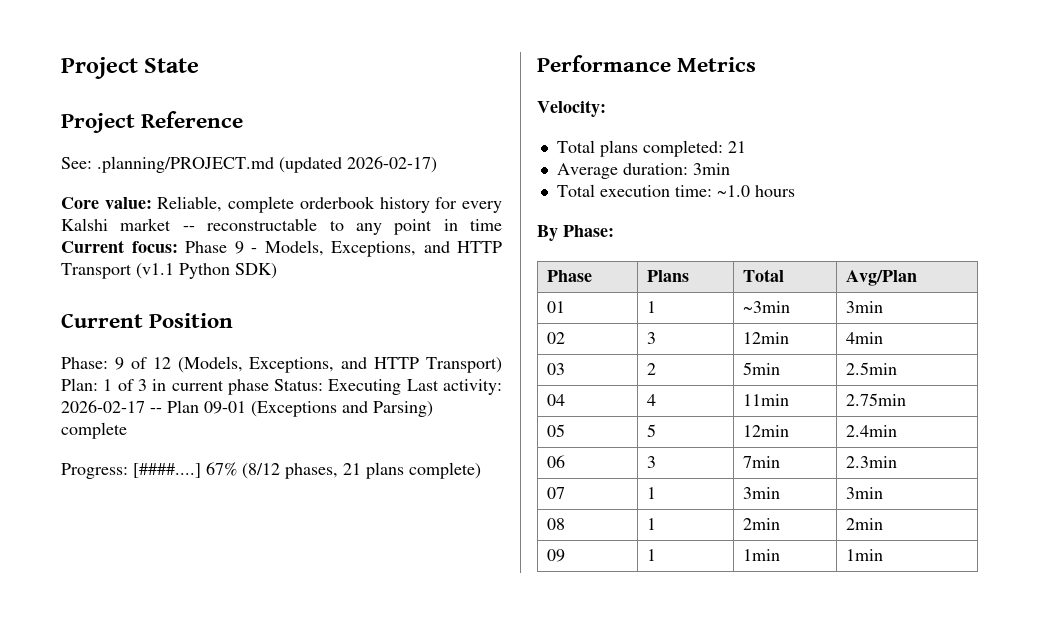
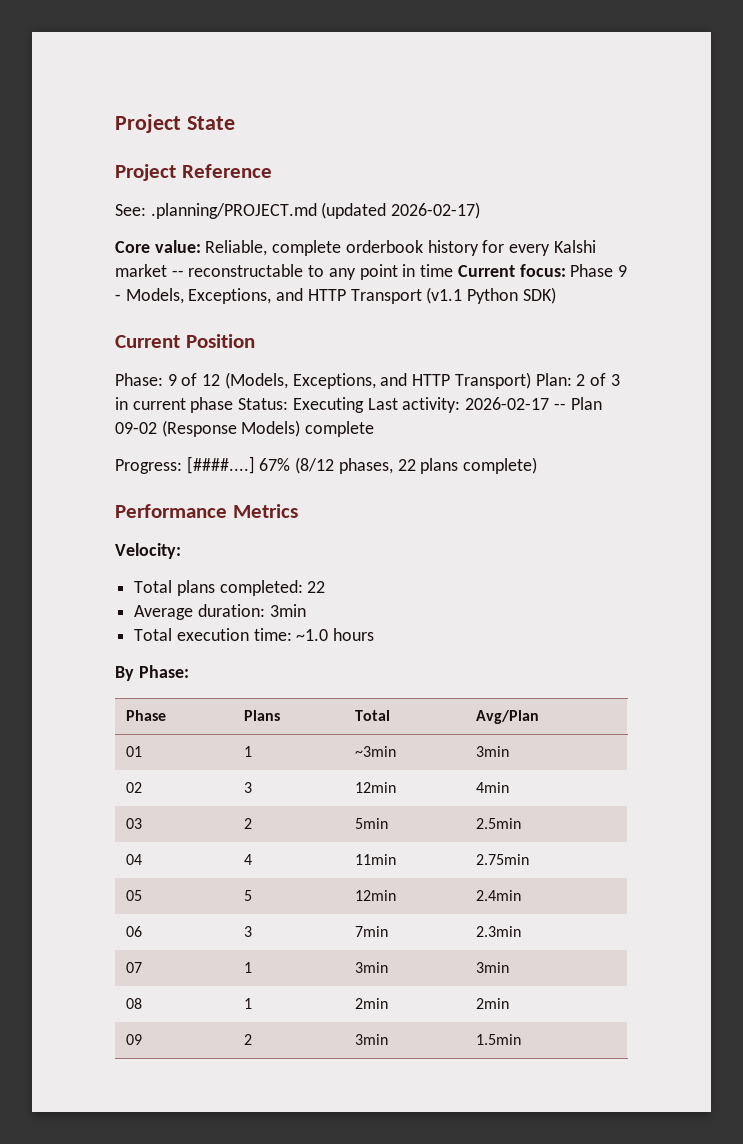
[103,379,113,391] 1 -> [576,374,586,386] 2
[204,401,433,417] 09-01 (Exceptions and Parsing) -> [115,420,301,437] 09-02 (Response Models)
[343,463,361,475] 21 -> [397,459,416,471] 22
[727,141,746,153] 21 -> [307,581,326,593] 22
[646,549,656,561] [742,549,780,561] [845,549,883,561] 1 | 1min | 1min -> [243,1034,252,1045] [354,1034,388,1045] [475,1034,521,1045] 2 | 3min | 1.5min

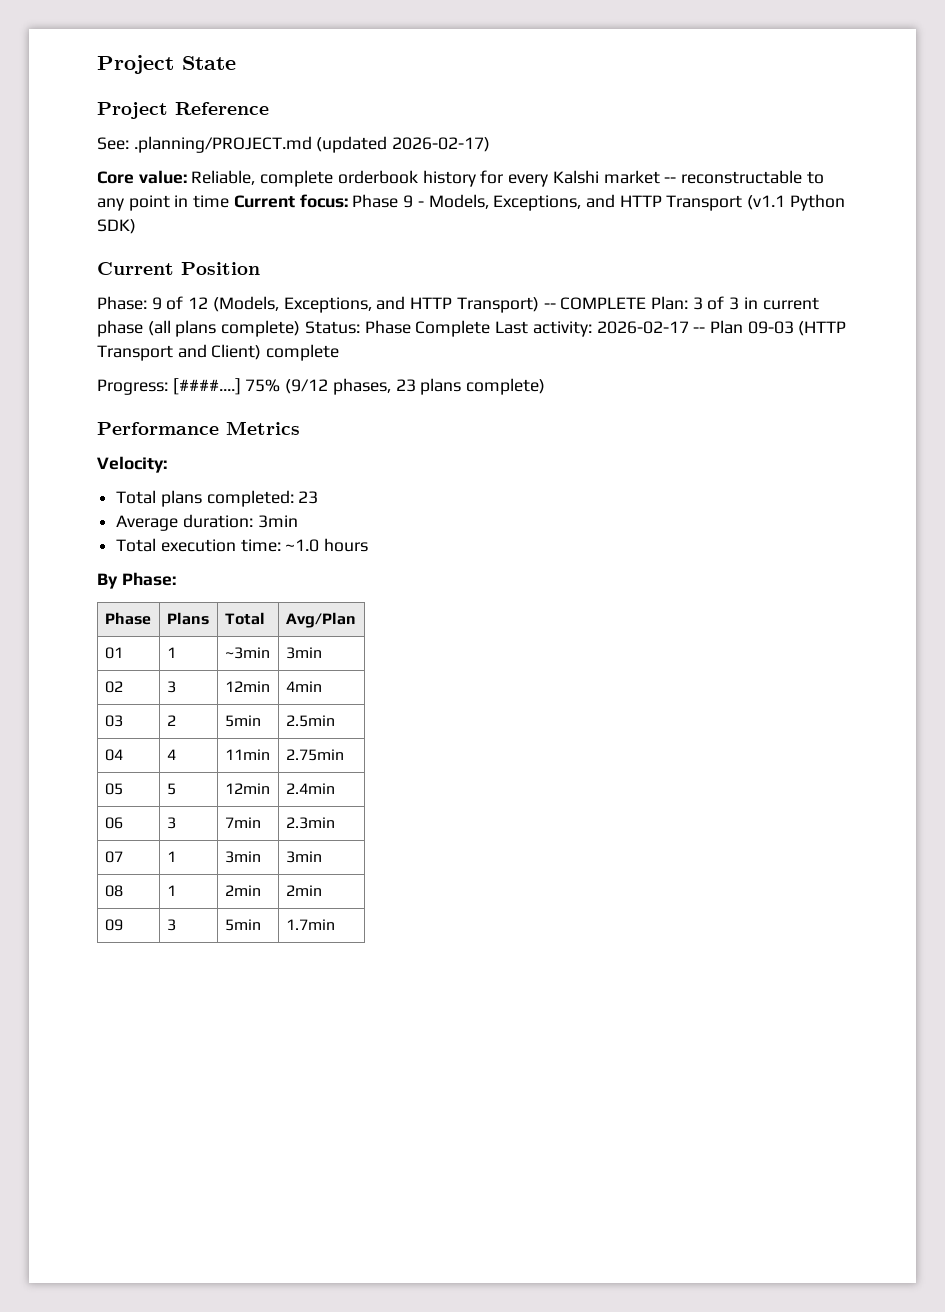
[535,373,586,386] Plan: 2 -> [543,296,703,310] -- COMPLETE Plan: 3
[238,397,364,413] Status: Executing -> [147,320,491,337] (all plans complete) Status: Phase Complete
[115,420,301,437] 09-02 (Response Models) -> [747,321,847,336] [97,344,262,361] 09-03 (HTTP Transport and Client)
[259,457,416,474] 67% (8/12 phases, 22 -> [245,378,416,395] 75% (9/12 phases, 23
[307,581,326,593] 22 -> [298,491,319,504] 23
[243,1034,252,1045] [354,1034,388,1045] [475,1034,521,1045] 2 | 3min | 1.5min -> [166,919,176,931] [224,919,261,931] [285,919,335,930] 3 | 5min | 1.7min

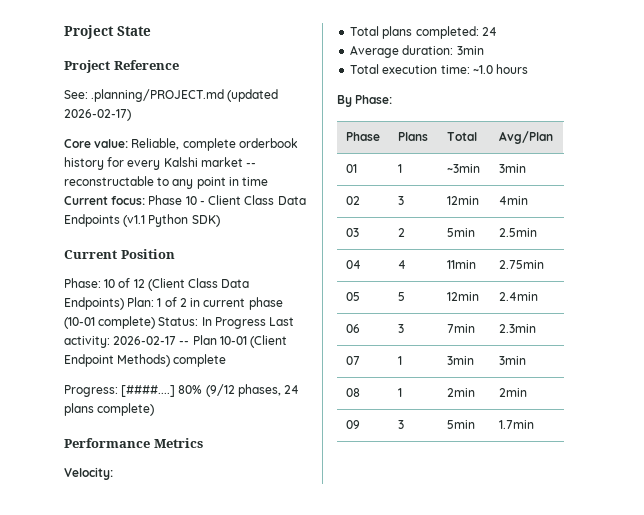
[403,194,743,211] 9 - Models, Exceptions, and HTTP Transport -> [185,195,306,205] [64,214,120,227] 10 - Client Class Data Endpoints
[151,297,162,310] 9 -> [104,279,116,288] 10
[212,296,819,313] [97,320,491,337] (Models, Exceptions, and HTTP Transport) -- COMPLETE Plan: 3 of 3 in current phase (all plans complete) Status: Phase Complete -> [147,278,250,291] [64,297,283,310] [64,316,266,329] (Client Class Data Endpoints) Plan: 1 of 2 in current phase (10-01 complete) Status: In Progress
[747,321,847,336] [97,344,262,361] 09-03 (HTTP Transport and Client) -> [219,335,288,348] [64,354,171,367] 10-01 (Client Endpoint Methods)
[245,379,281,392] 75% -> [178,385,203,394] 80%
[395,379,416,392] 23 -> [284,385,300,394] 24
[298,491,319,504] 23 -> [481,27,497,36] 24

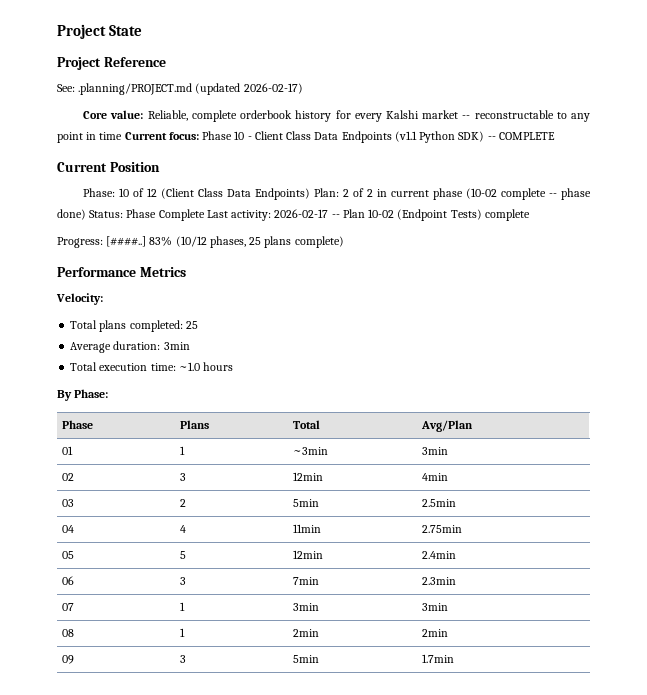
(220, 221) none -> [487,132,555,140] -- COMPLETE
[157,298,162,307] 1 -> [343,189,350,197] 2
[64,316,266,329] (10-01 complete) Status: In Progress -> [466,188,592,200] [57,209,205,221] (10-02 complete -- phase done) Status: Phase Complete
[219,335,288,348] [64,354,227,367] [64,384,300,397] 10-01 (Client Endpoint Methods) complete // Progress: [####....] 80% (9/12 phases, 24 -> [368,209,530,221] [57,236,262,248] 10-02 (Endpoint Tests) complete // Progress: [####..] 83% (10/12 phases, 25
[481,27,497,36] 24 -> [185,321,198,329] 25

